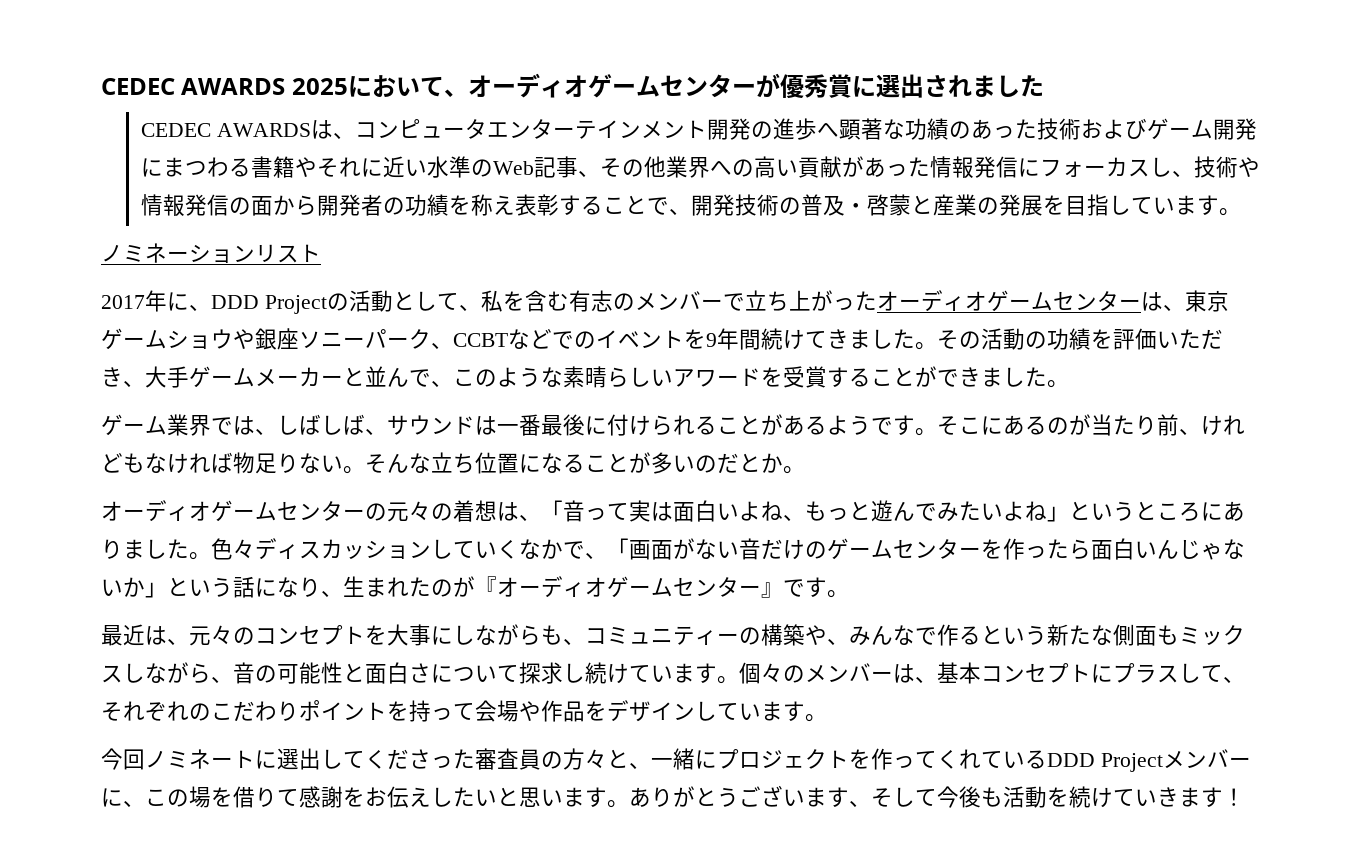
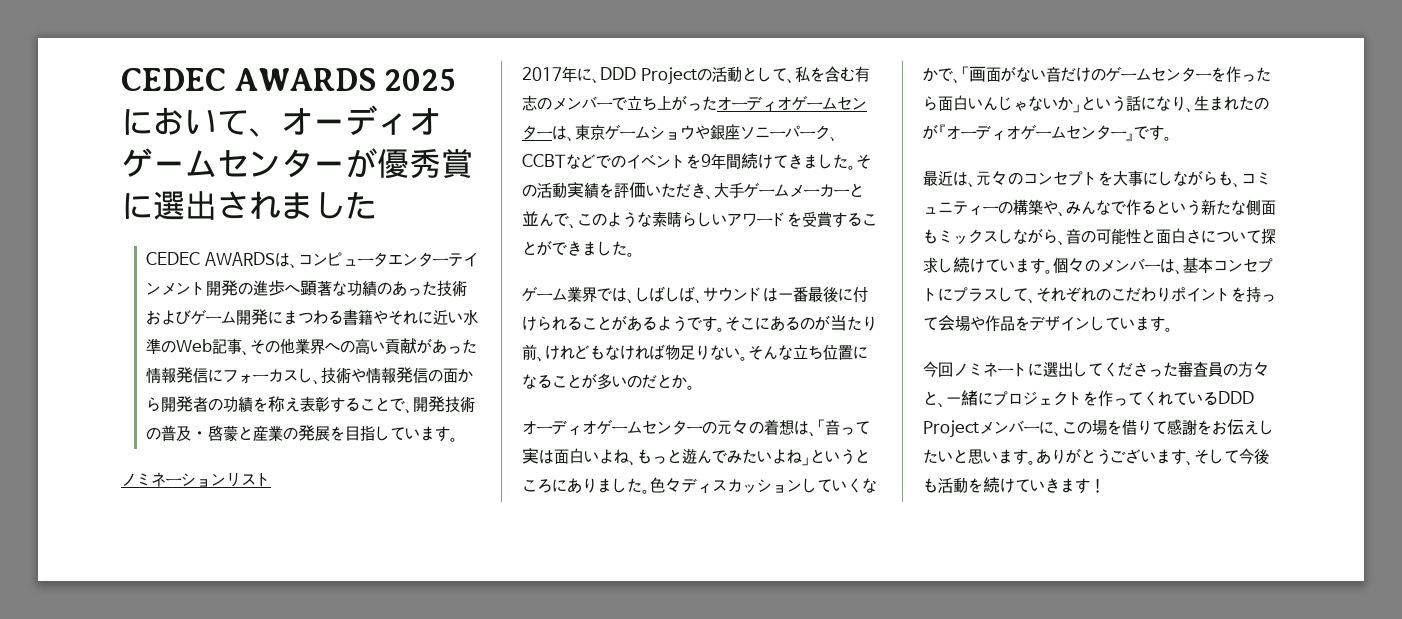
[1025,328,1069,350] の功 -> [567,182,584,198] 実

